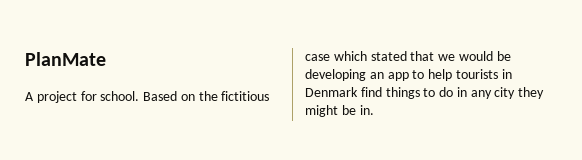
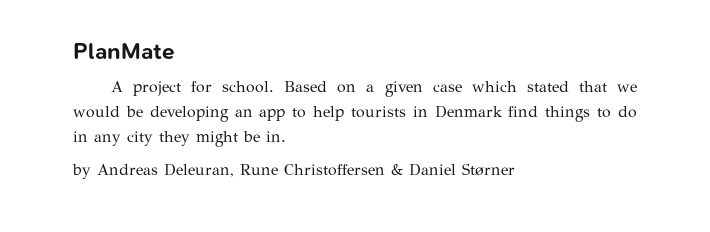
[198,91,270,101] the fictitious -> [366,81,423,97] a given
(374, 110) none -> [72,163,515,179] // by Andreas Deleuran, Rune Christoffersen & Daniel Størner

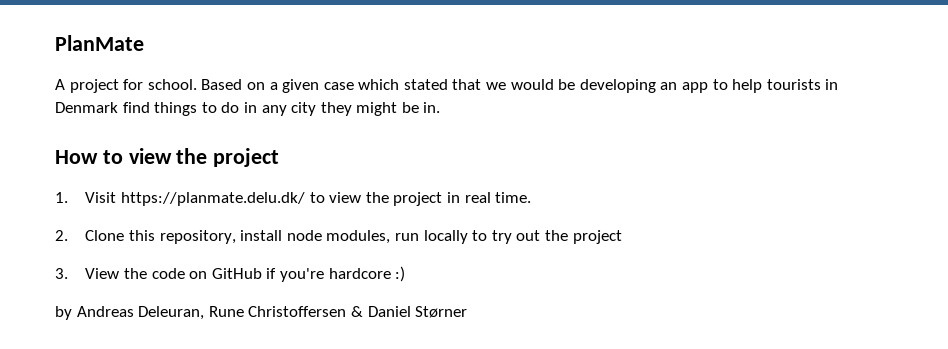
(286, 136) none -> [55,148,280,167] [55,192,532,206] [55,230,622,244] [55,266,406,282] // How to view the project // 1. Visit https://planmate.delu.dk/ to view the project in real time. // 2. Clone this repository, install node modules, run locally to try out the project // 3. View the code on GitHub if you're hardcore :)

